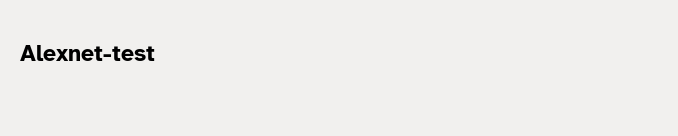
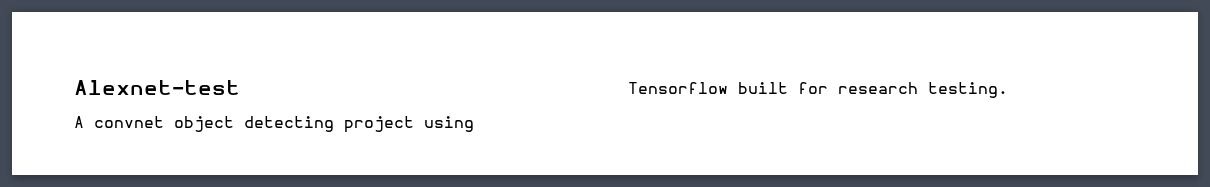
(155, 53) none -> [74,116,474,133] [628,82,1008,98] // A convnet object detecting project using Tensorflow built for research testing.

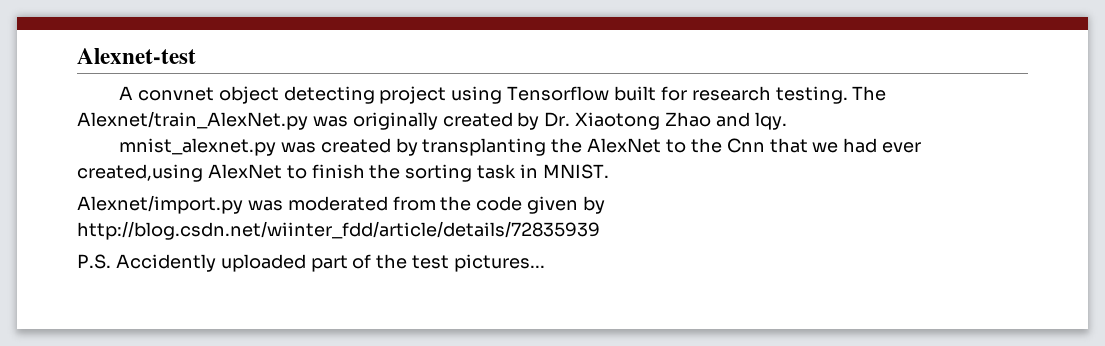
(1008, 90) none -> [852,86,887,101] [77,111,787,130] [119,138,922,156] [77,164,609,182] [77,195,606,214] [77,221,600,240] [77,254,546,272] The Alexnet/train_AlexNet.py was originally created by Dr. Xiaotong Zhao and lqy. // mnist_alexnet.py was created by transplanting the AlexNet to the Cnn that we had ever created,using AlexNet to finish the sorting task in MNIST. // Alexnet/import.py was moderated from the code given by http://blog.csdn.net/wiinter_fdd/article/details/72835939 // P.S. Accidently uploaded part of the test pictures...

